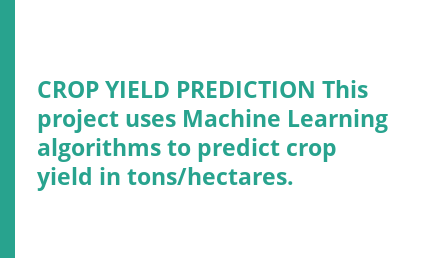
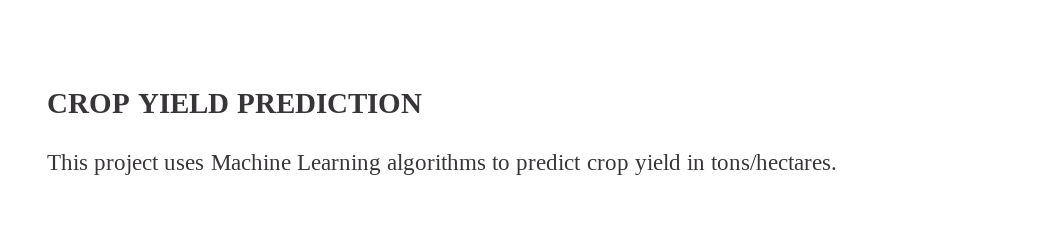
(317, 89) none -> (422, 103) //

